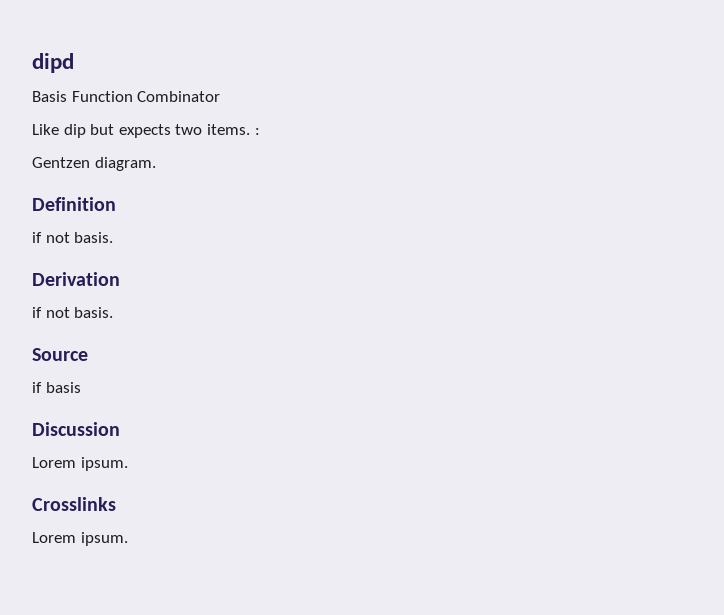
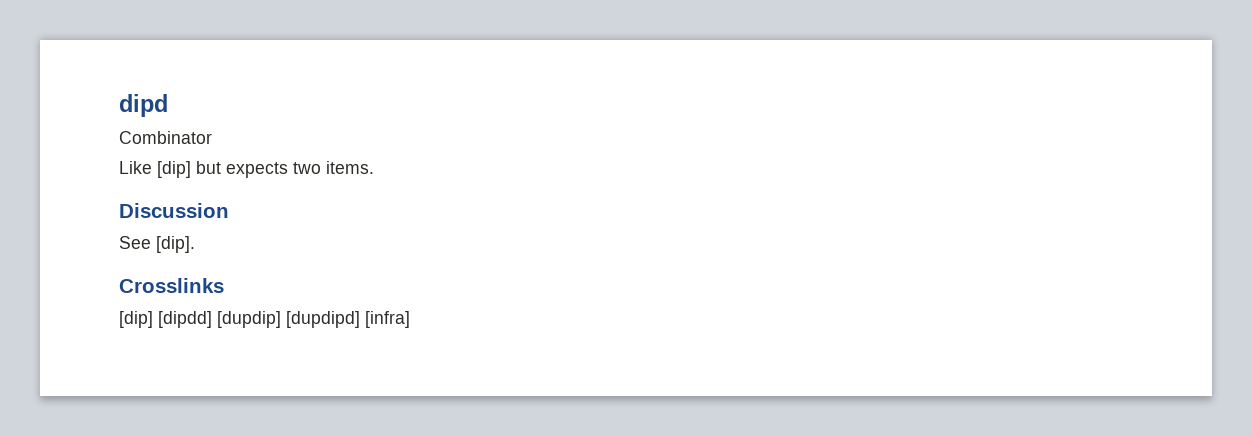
[32,91,133,102] Basis Function -> (168, 105) none
[63,124,86,138] dip -> [157,161,191,178] [dip]
[254,128,260,135] [32,157,156,171] [32,197,116,211] [32,232,114,243] [32,272,120,286] [32,307,114,318] [32,348,88,361] [32,382,81,393] : // Gentzen diagram. // Definition // if not basis. // Derivation // if not basis. // Source // if basis -> (374, 167) none
[32,457,128,471] Lorem ipsum. -> [119,236,195,253] See [dip].
[32,532,128,546] Lorem ipsum. -> [119,311,410,328] [dip] [dipdd] [dupdip] [dupdipd] [infra]

